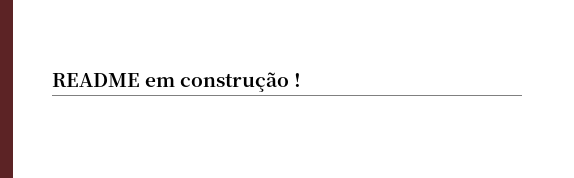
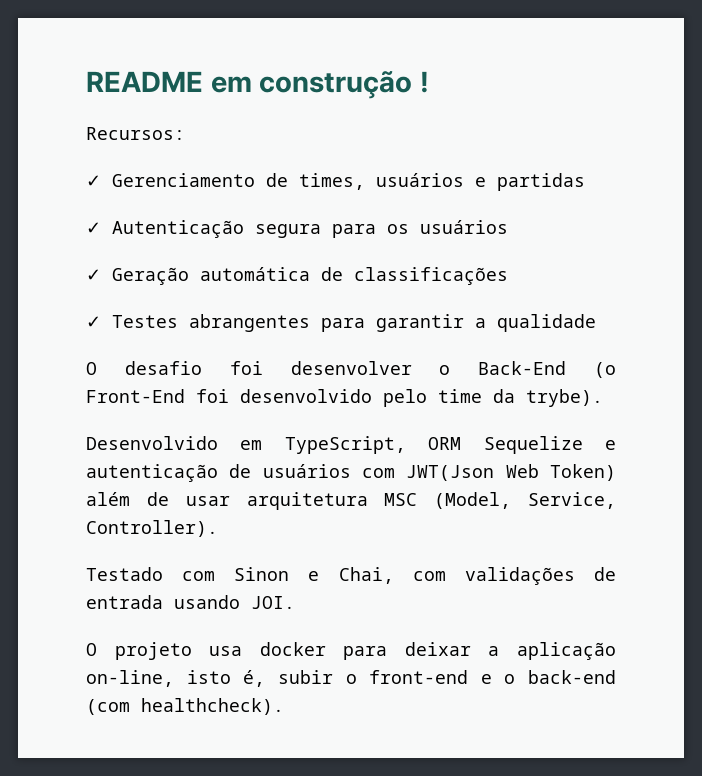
(302, 80) none -> [86,127,185,140] [86,173,585,191] [86,220,508,238] [86,267,508,285] [86,314,596,332] [86,361,616,378] [86,389,603,407] [86,436,616,454] [86,464,616,482] [86,492,616,510] [86,520,218,537] [86,567,616,585] [86,595,295,609] [86,642,616,660] [86,670,616,687] [86,698,284,715] // Recursos: // ✓ Gerenciamento de times, usuários e partidas // ✓ Autenticação segura para os usuários // ✓ Geração automática de classificações // ✓ Testes abrangentes para garantir a qualidade // O desafio foi desenvolver o Back-End (o Front-End foi desenvolvido pelo time da trybe). // Desenvolvido em TypeScript, ORM Sequelize e autenticação de usuários com JWT(Json Web Token) além de usar arquitetura MSC (Model, Service, Controller). // Testado com Sinon e Chai, com validações de entrada usando JOI. // O projeto usa docker para deixar a aplicação on-line, isto é, subir o front-end e o back-end (com healthcheck).

